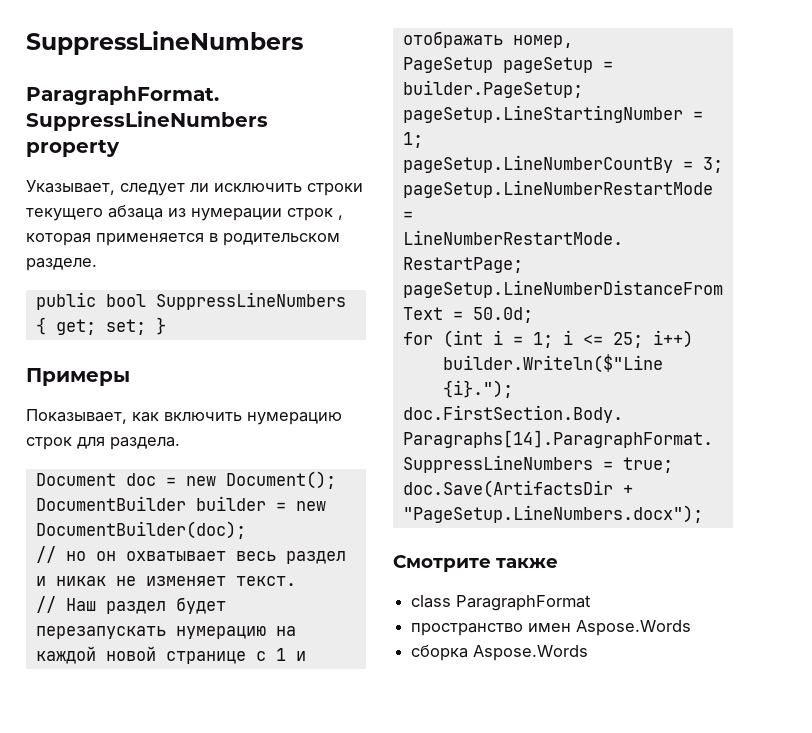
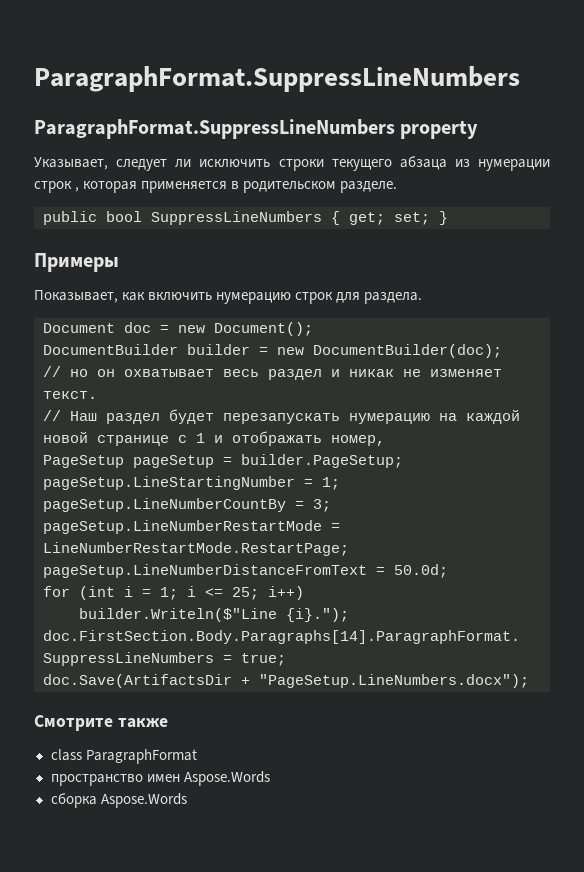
[26,31,303,55] SuppressLineNumbers -> [34,66,520,92] ParagraphFormat.SuppressLineNumbers

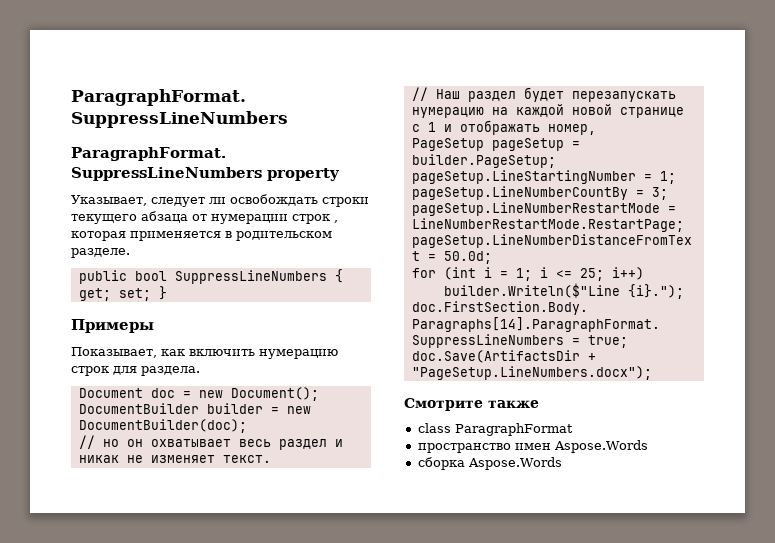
[199,159,271,168] исключить -> [230,194,318,206] освобождать
[454,159,470,167] из -> [192,214,207,221] от

